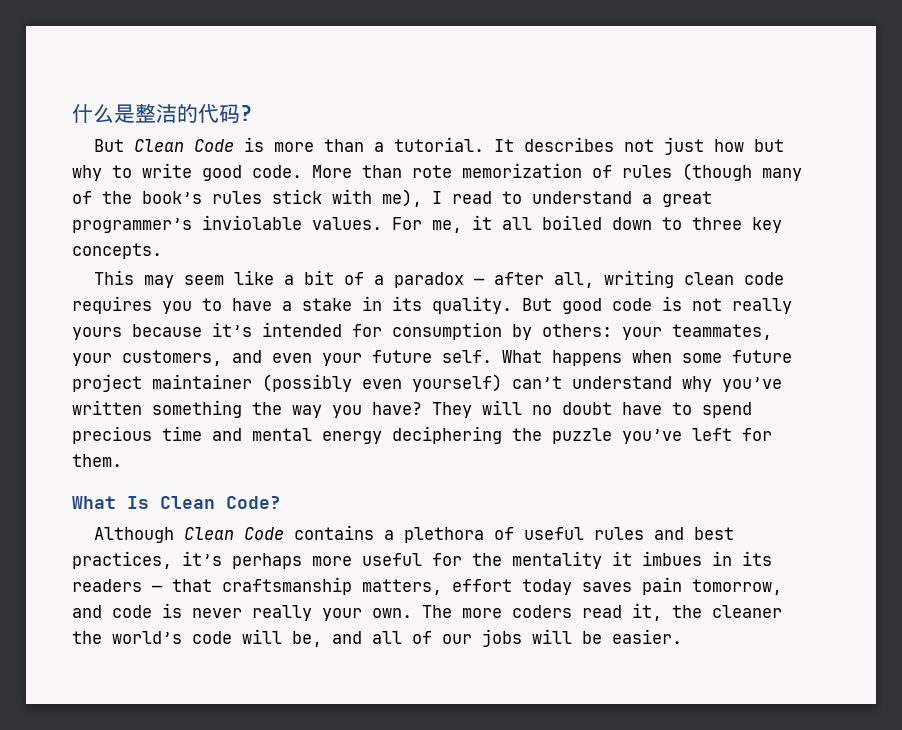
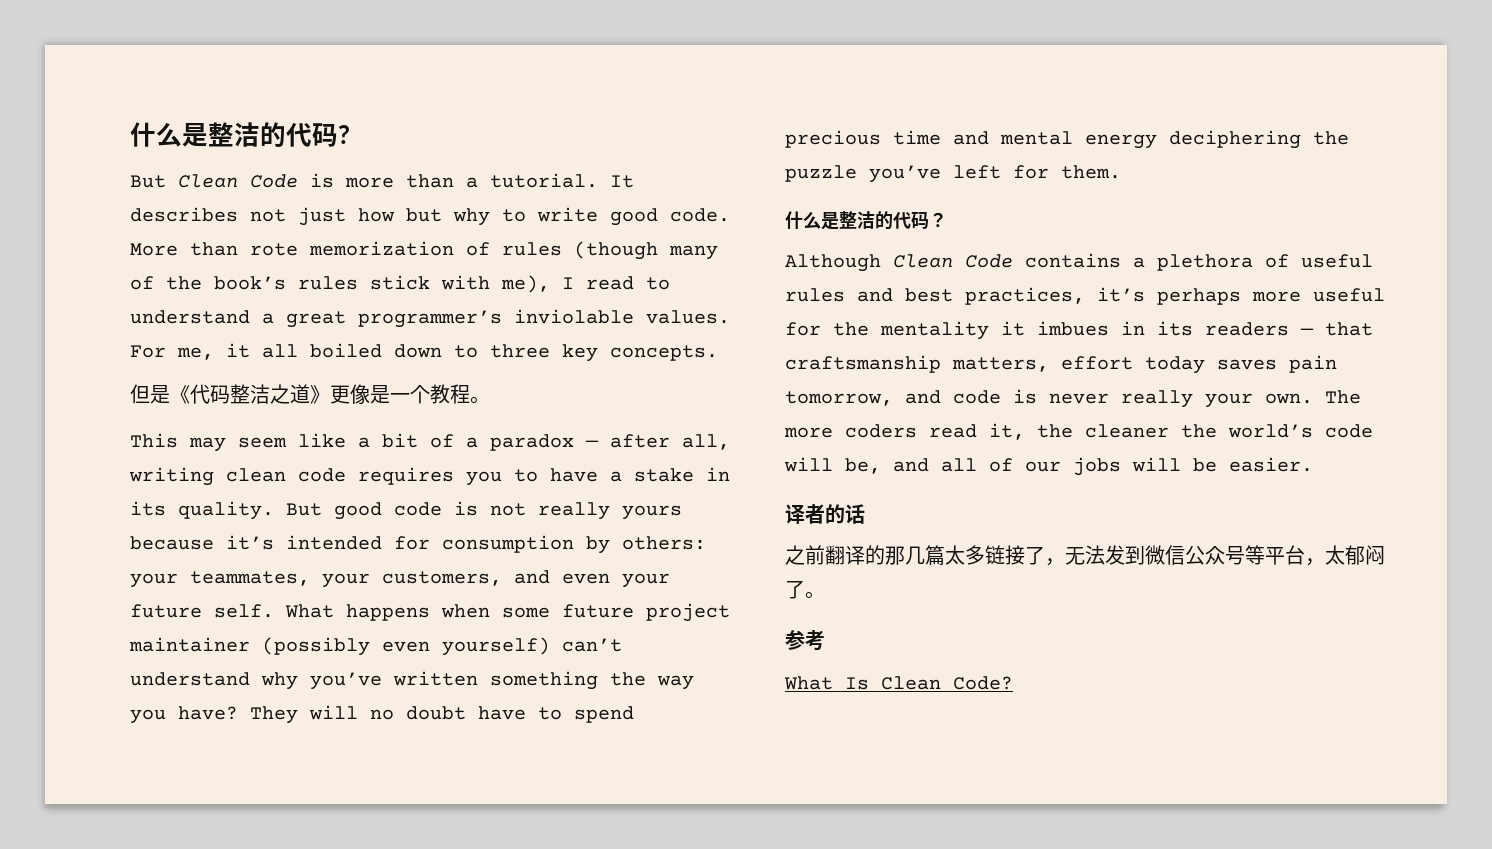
(162, 251) none -> [130,384,490,404] // 但是《代码整洁之道》更像是一个教程。
[72,496,281,509] What Is Clean Code? -> [785,211,947,230] 什么是整洁的代码？
(682, 636) none -> [785,504,865,524] [785,545,1385,566] [785,580,825,599] [785,630,825,651] [784,676,1013,690] // 译者的话 // 之前翻译的那几篇太多链接了，无法发到微信公众号等平台，太郁闷了。 // 参考 // What Is Clean Code?

